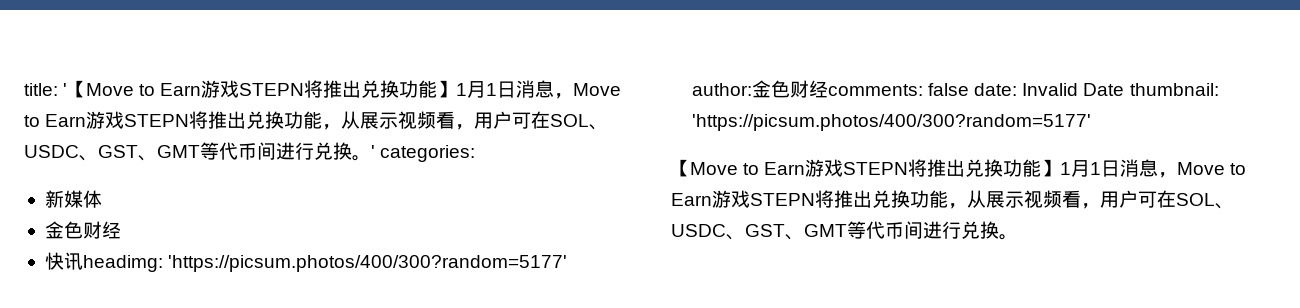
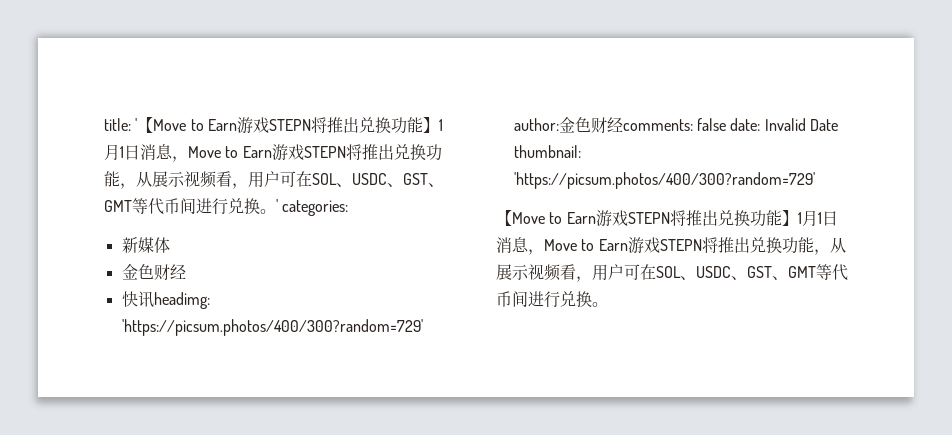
[168,255,568,272] 'https://picsum.photos/400/300?random=5177' -> [121,319,423,336] 'https://picsum.photos/400/300?random=729'
[691,114,1091,131] 'https://picsum.photos/400/300?random=5177' -> [513,172,815,189] 'https://picsum.photos/400/300?random=729'

